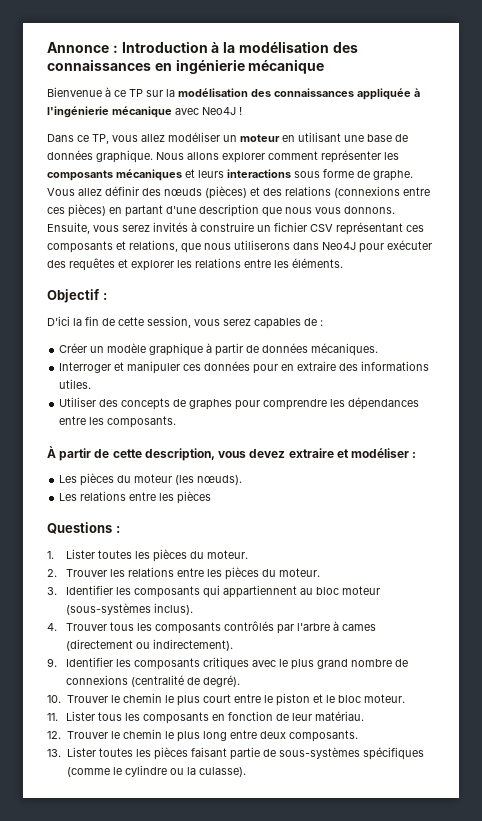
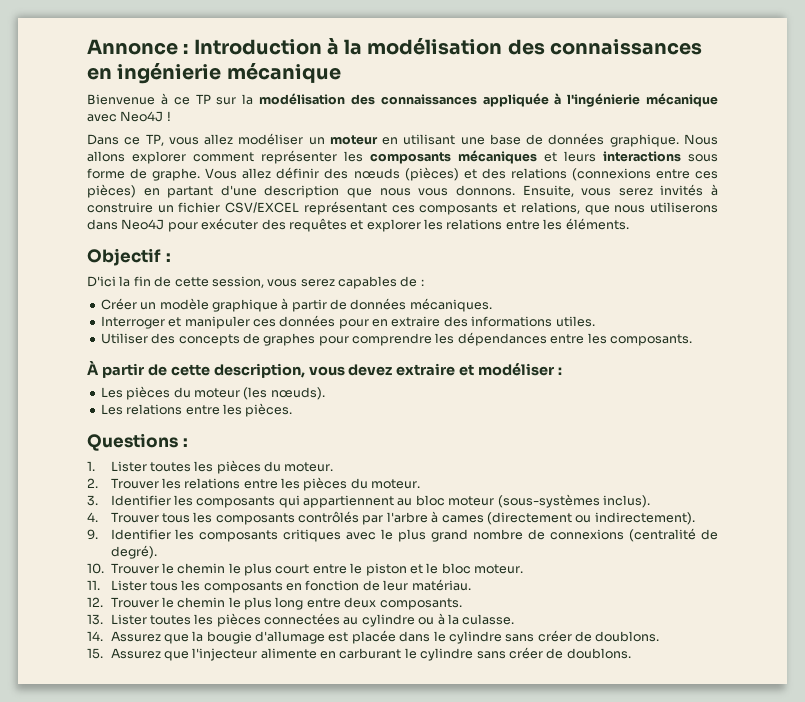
[310,224,333,232] CSV -> [225,202,300,213] CSV/EXCEL
[177,491,212,504] pièces -> [245,403,293,417] pièces.
[190,747,424,760] [66,765,246,777] faisant partie de sous-systèmes spécifiques (comme le cylindre ou la culasse). -> [264,613,515,627] [87,630,660,644] [87,647,631,661] connectées au cylindre ou à la culasse. // 14. Assurez que la bougie d'allumage est placée dans le cylindre sans créer de doublons. // 15. Assurez que l'injecteur alimente en carburant le cylindre sans créer de doublons.

